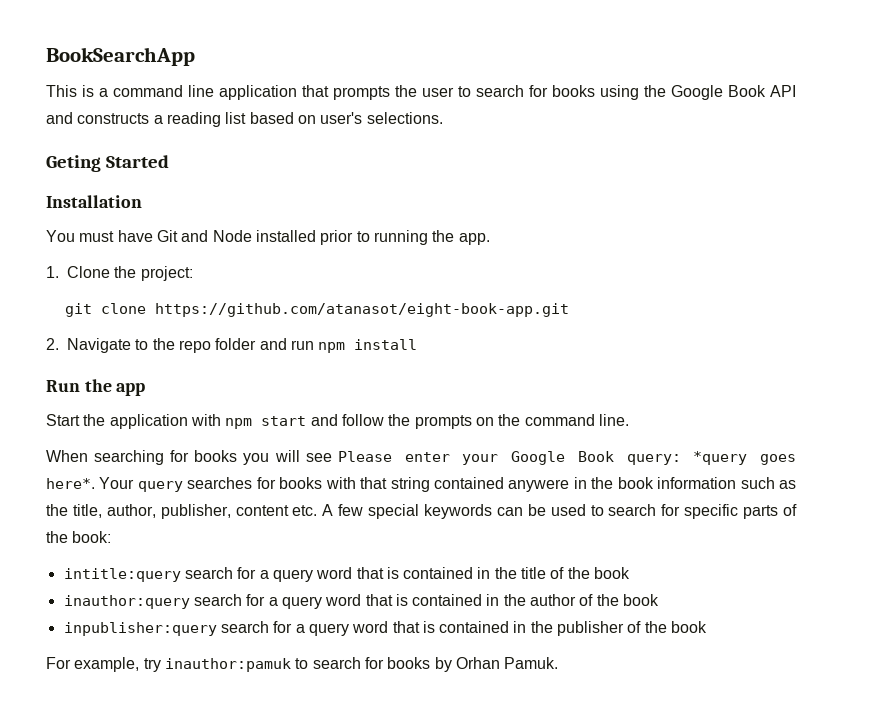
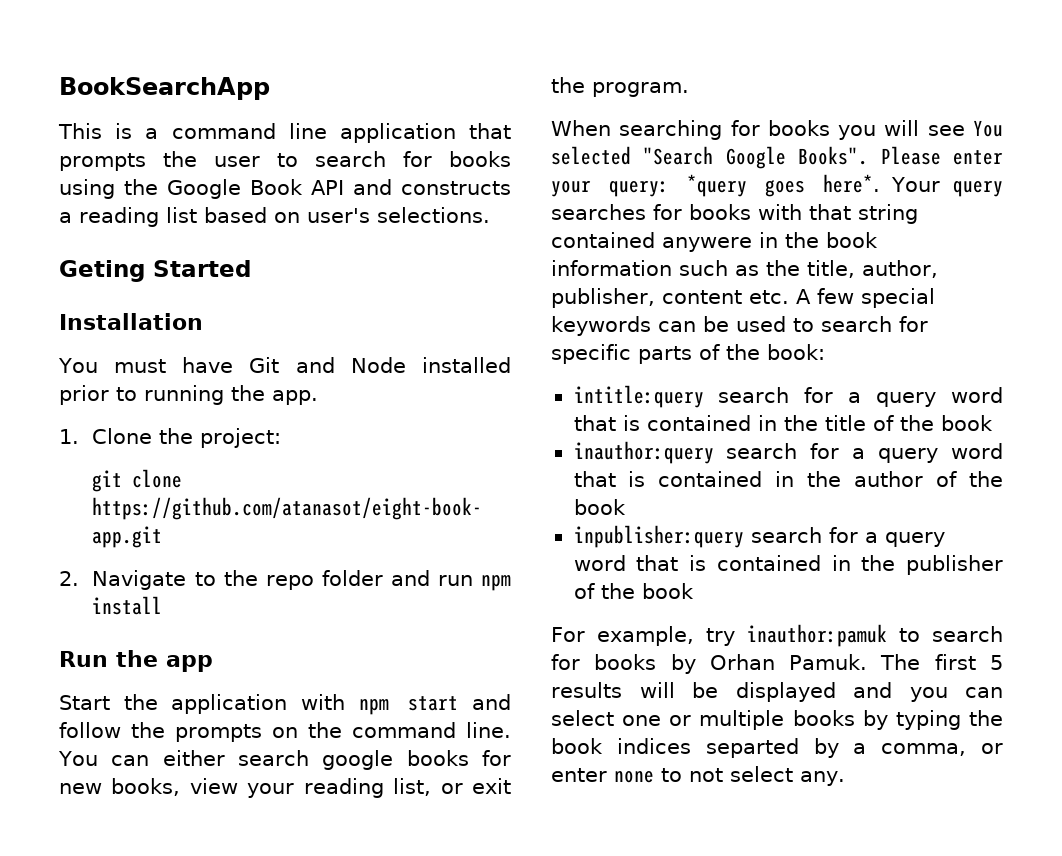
(629, 420) none -> [58,750,512,770] [59,778,511,798] [551,77,689,97] You can either search google books for new books, view your reading list, or exit the program.
(332, 457) none -> [973,120,1003,137] [551,146,869,169] You selected "Search Google Books".
[511,451,614,465] Google Book -> (591, 188) none
(559, 663) none -> [880,654,1003,670] [551,682,1003,702] [551,710,1003,730] [551,738,1003,758] [551,766,845,786] The first 5 results will be displayed and you can select one or multiple books by typing the book indices separted by a comma, or enter none to not select any.

